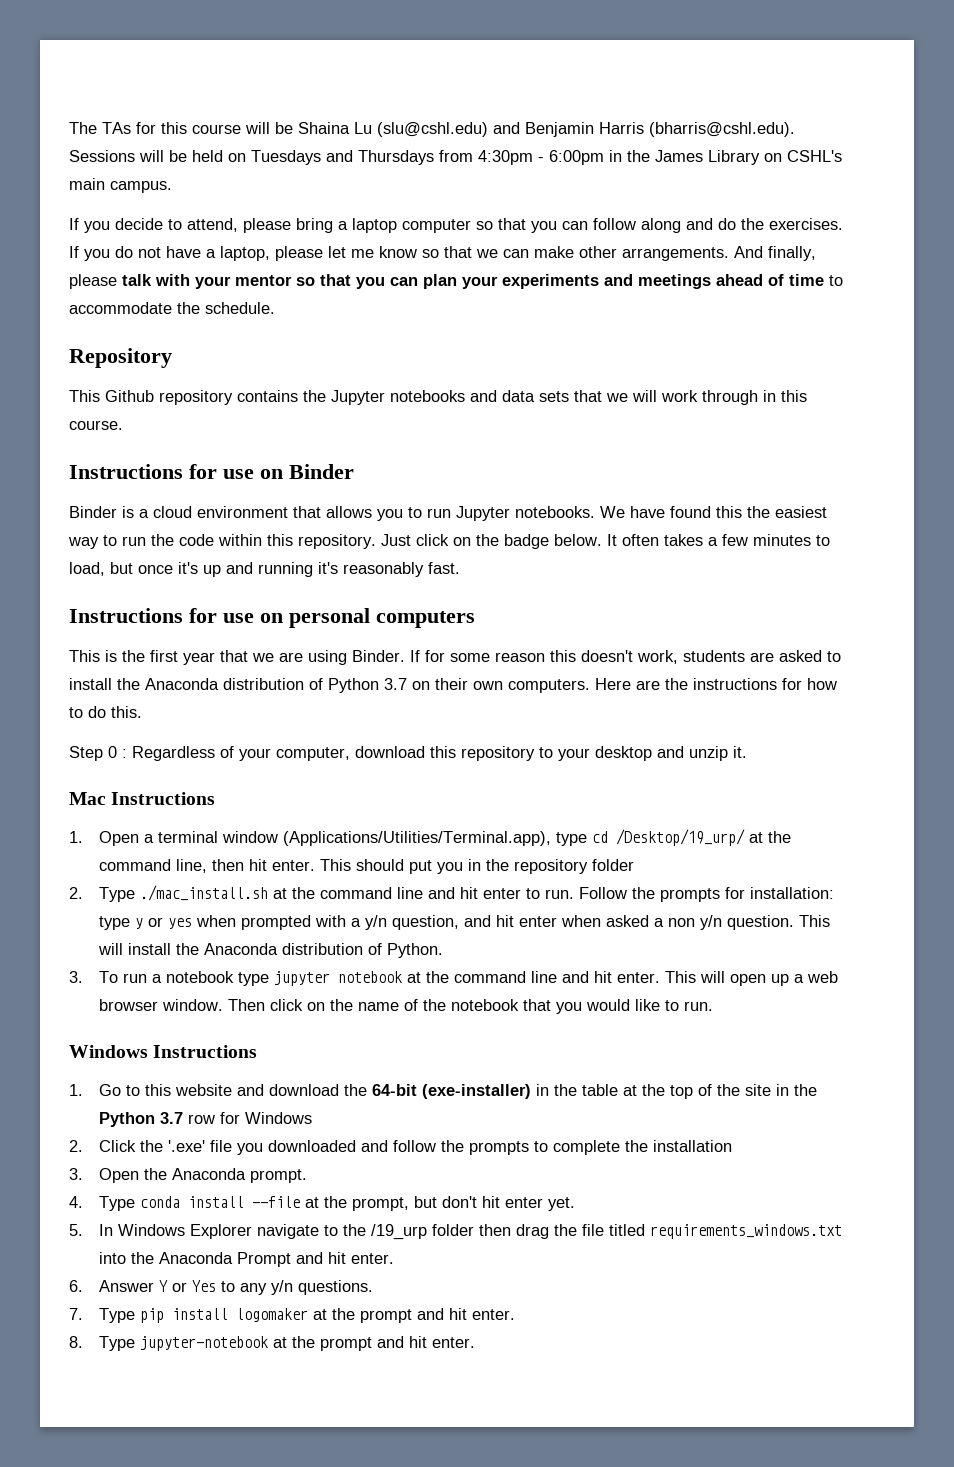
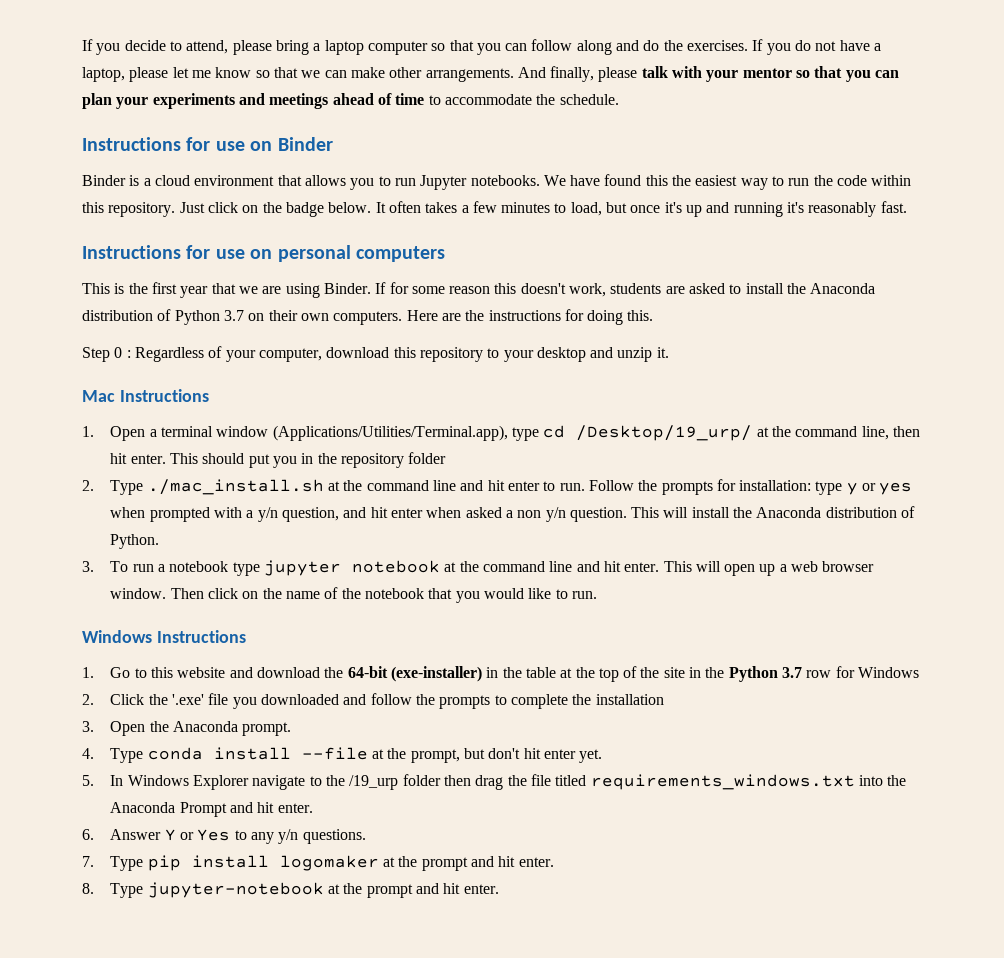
[69,122,795,137] [69,150,842,165] [69,178,172,193] The TAs for this course will be Shaina Lu (slu@cshl.edu) and Benjamin Harris (bharris@cshl.edu). Sessions will be held on Tuesdays and Thursdays from 4:30pm - 6:00pm in the James Library on CSHL's main campus. // -> (82, 45) none
[69,348,172,368] [69,390,807,405] [69,420,123,430] // Repository // This Github repository contains the Jupyter notebooks and data sets that we will work through in this course. -> (619, 99) none
[807,678,837,690] [69,706,106,718] how to do -> [587,310,624,325] doing

